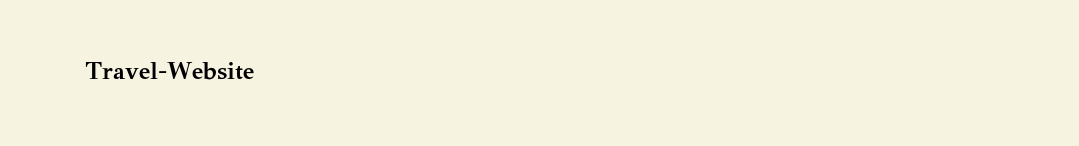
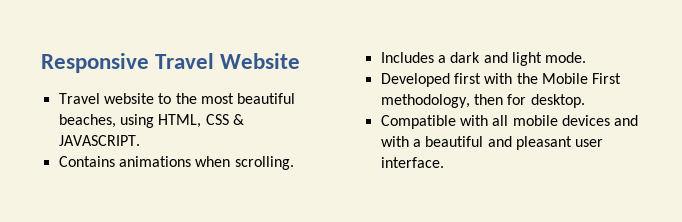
[85,62,254,80] Travel-Website -> [41,53,301,73] [58,93,296,104] [58,114,244,128] [58,135,140,146] [58,156,294,170] [380,52,587,66] [380,73,622,87] [380,94,585,108] [380,115,639,129] [380,136,604,150] [380,157,444,168] Responsive Travel Website // Travel website to the most beautiful beaches, using HTML, CSS & JAVASCRIPT. // Contains animations when scrolling. // Includes a dark and light mode. // Developed first with the Mobile First methodology, then for desktop. // Compatible with all mobile devices and with a beautiful and pleasant user interface.

